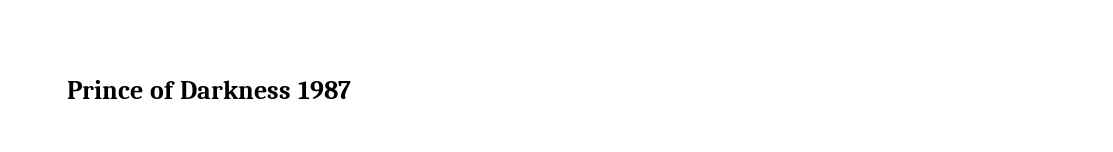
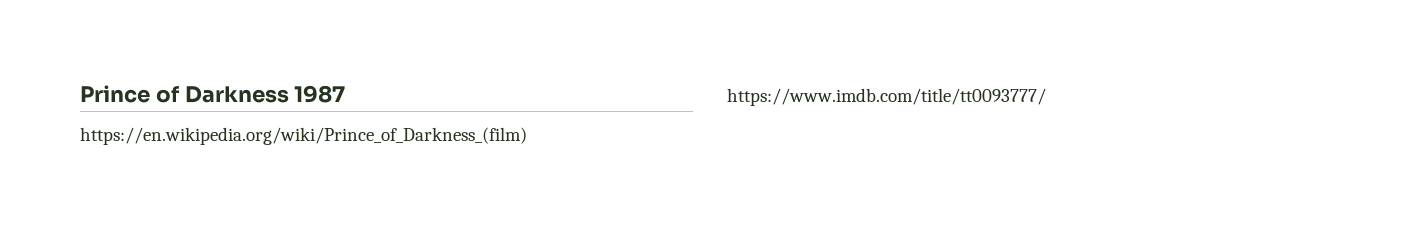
(352, 90) none -> [80,127,527,145] [727,88,1046,106] // https://en.wikipedia.org/wiki/Prince_of_Darkness_(film) https://www.imdb.com/title/tt0093777/

